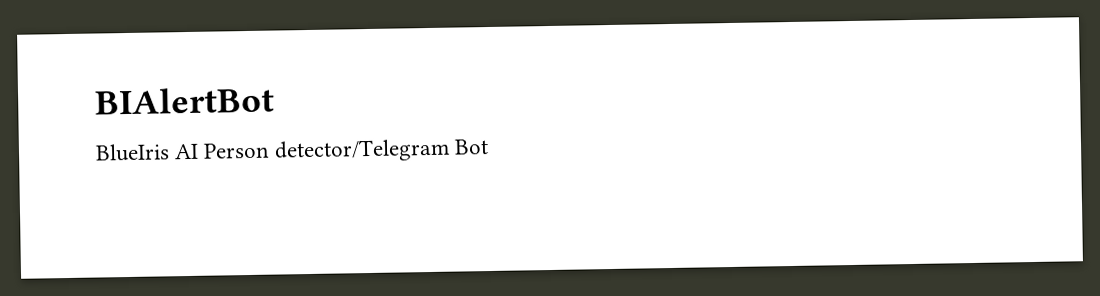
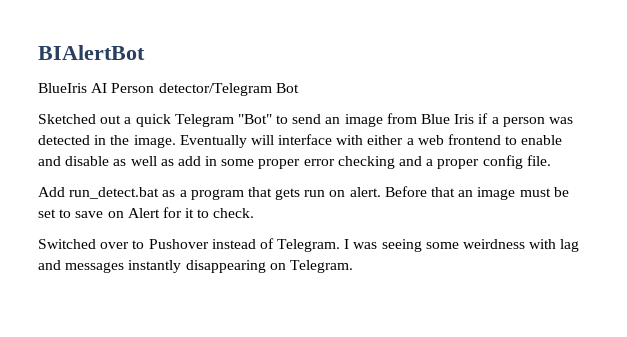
(489, 147) none -> [38,113,573,127] [38,134,563,148] [38,155,551,169] [38,186,569,200] [38,207,255,218] [38,238,580,252] [38,260,353,273] // Sketched out a quick Telegram "Bot" to send an image from Blue Iris if a person was detected in the image. Eventually will interface with either a web frontend to enable and disable as well as add in some proper error checking and a proper config file. // Add run_detect.bat as a program that gets run on alert. Before that an image must be set to save on Alert for it to check. // Switched over to Pushover instead of Telegram. I was seeing some weirdness with lag and messages instantly disappearing on Telegram.

